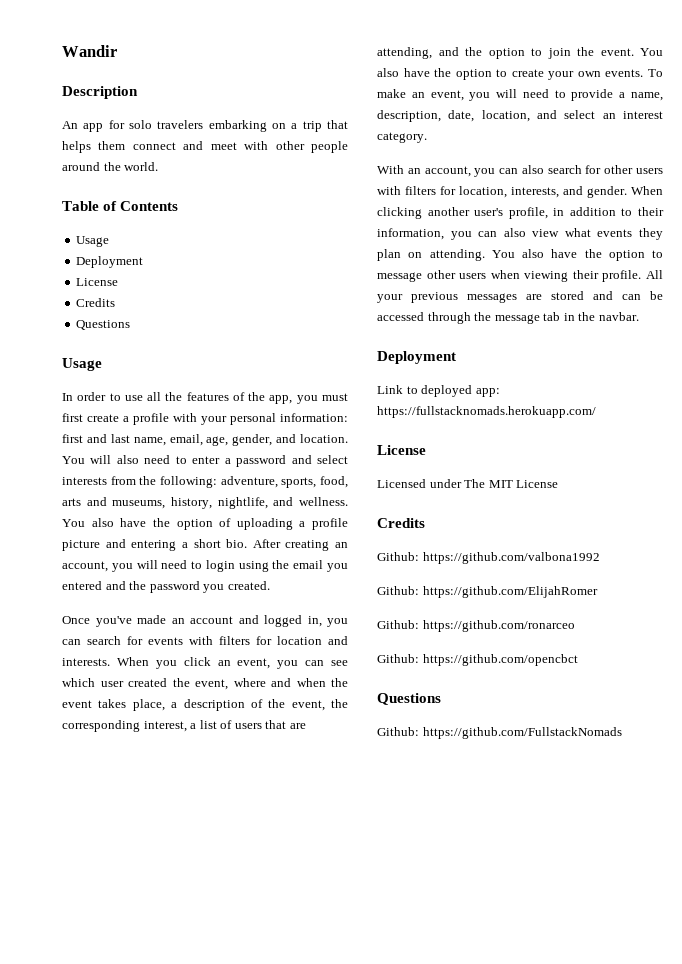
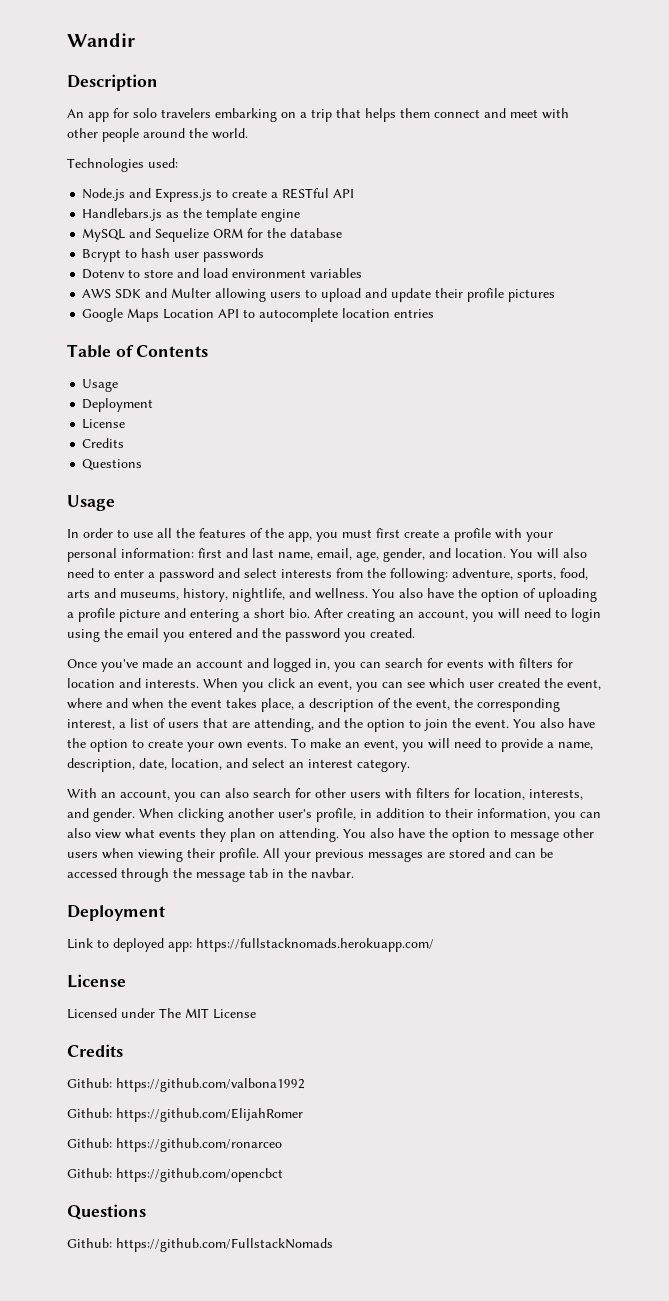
(159, 166) none -> [67,158,178,172] [82,188,355,202] [82,208,301,222] [82,228,343,242] [82,248,265,262] [82,268,363,279] [82,288,556,302] [82,308,435,322] // Technologies used: // Node.js and Express.js to create a RESTful API // Handlebars.js as the template engine // MySQL and Sequelize ORM for the database // Bcrypt to hash user passwords // Dotenv to store and load environment variables // AWS SDK and Multer allowing users to upload and update their profile pictures // Google Maps Location API to autocomplete location entries

